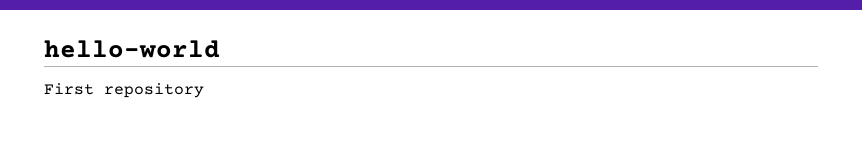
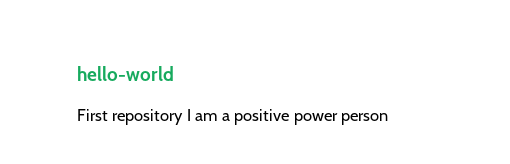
(204, 90) none -> [186,109,389,125] I am a positive power person

